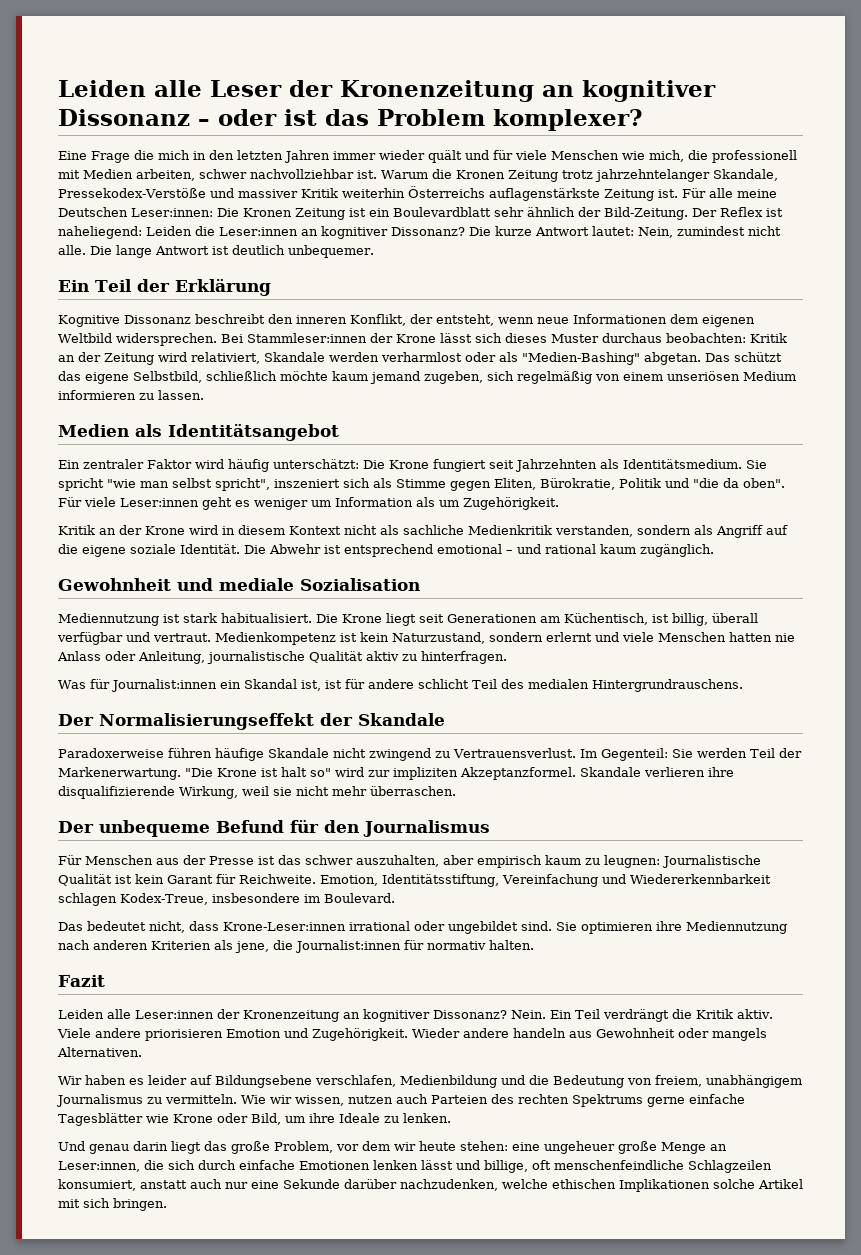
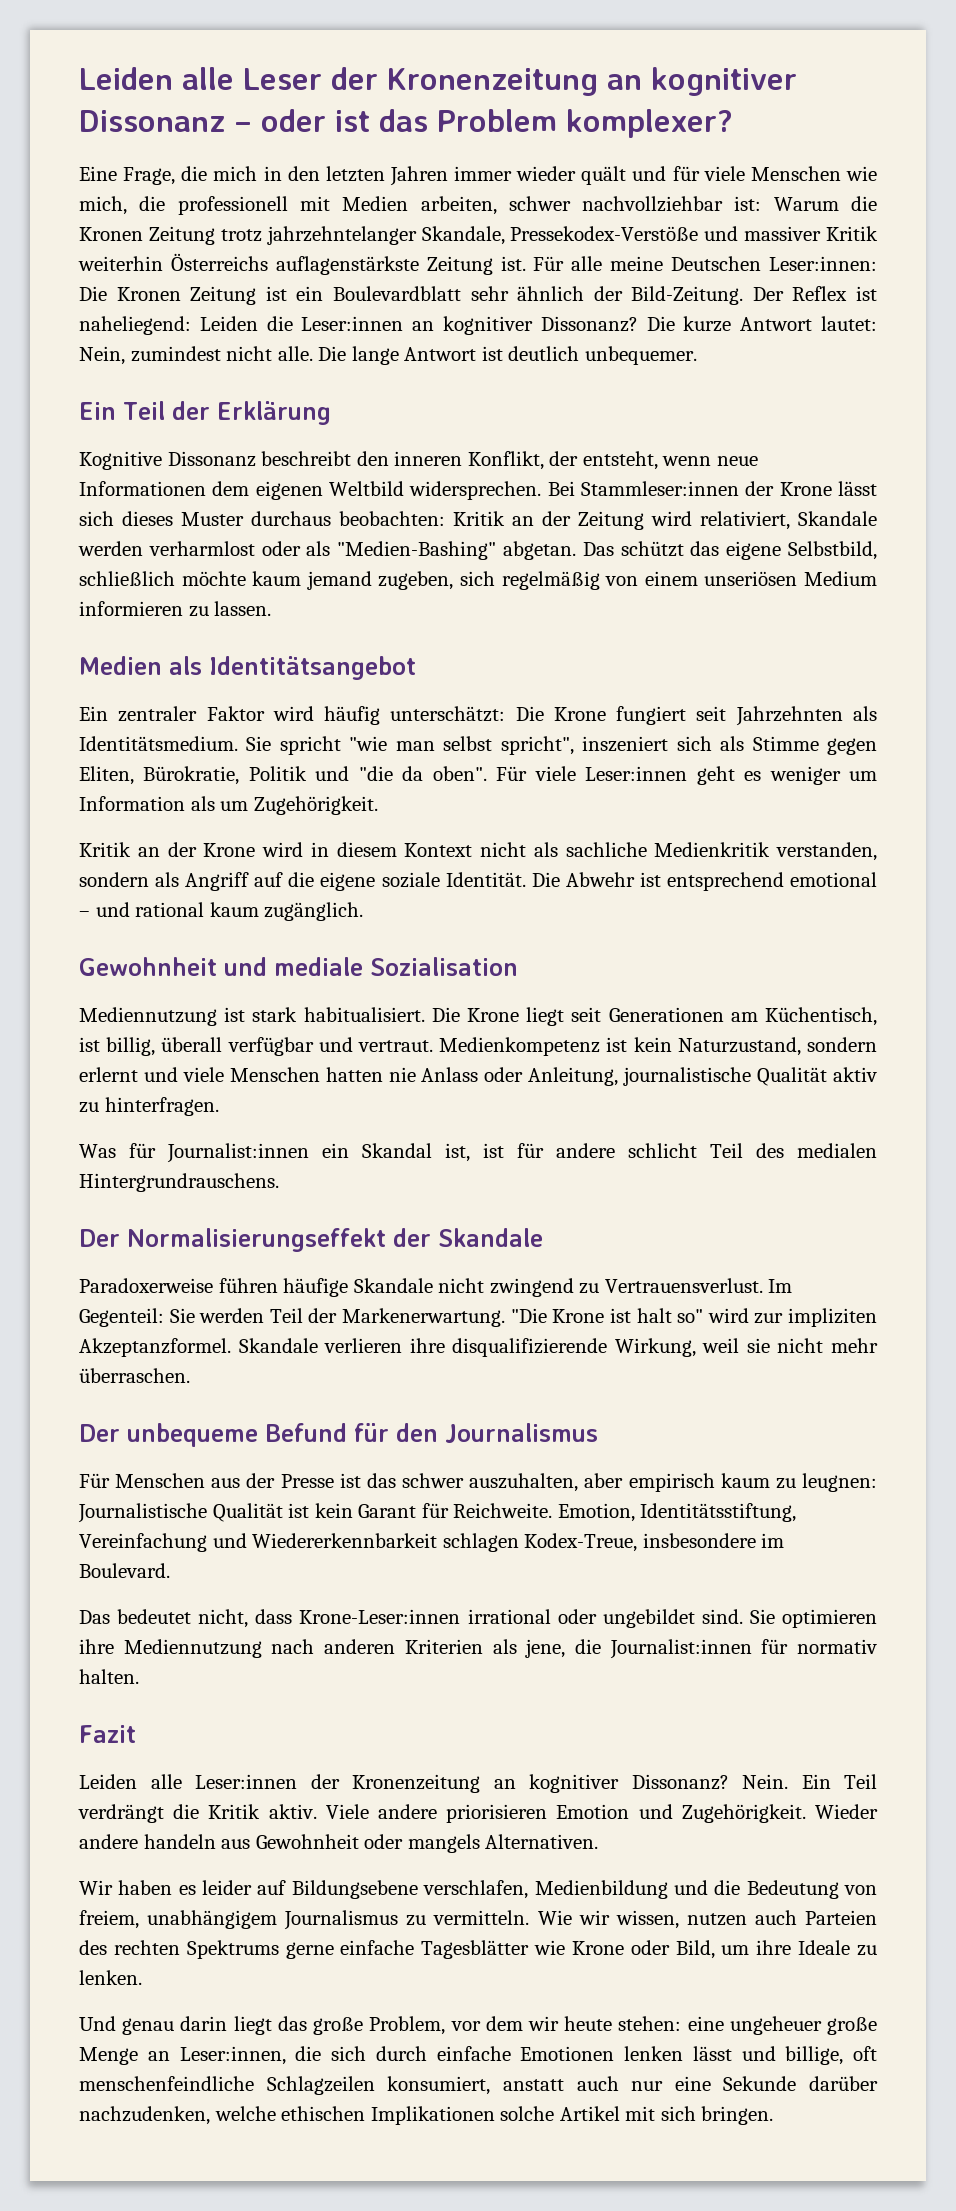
[91,151,130,163] Frage -> [123,167,176,185] Frage,
[357,170,377,179] ist. -> [734,196,762,211] ist:

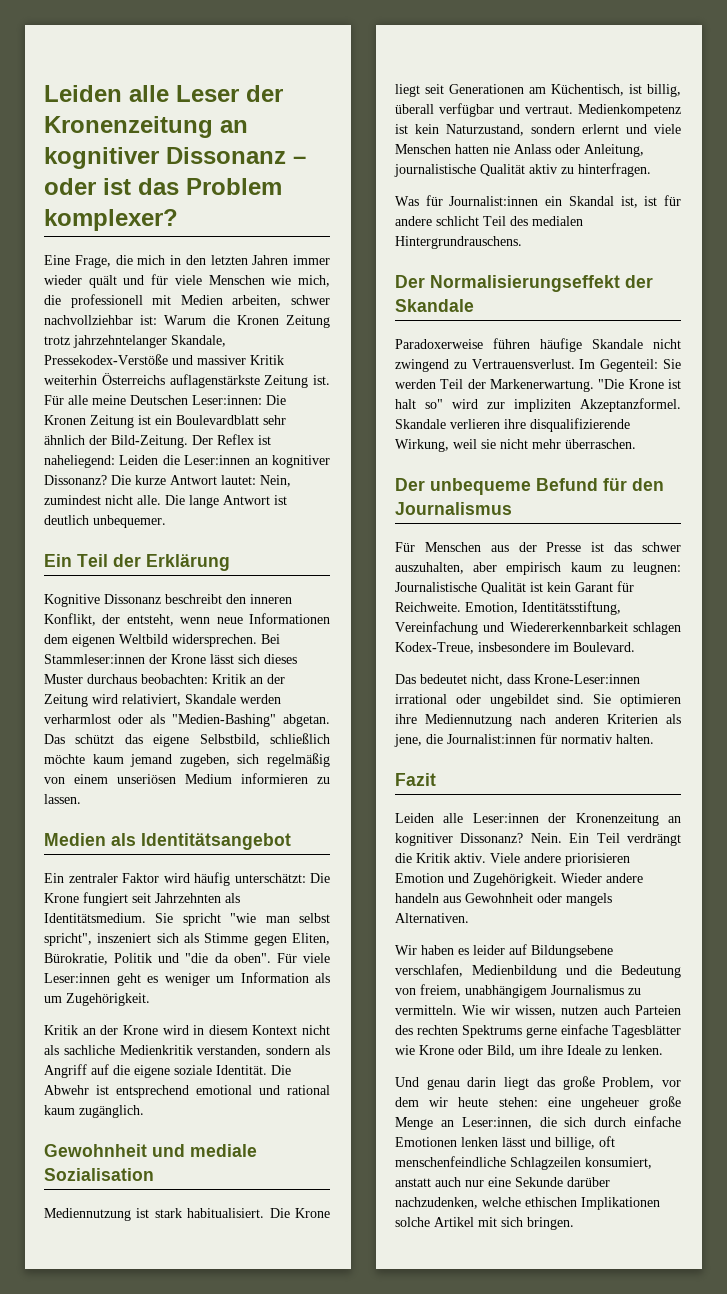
[79,911,90,917] – -> (252, 1090) none

